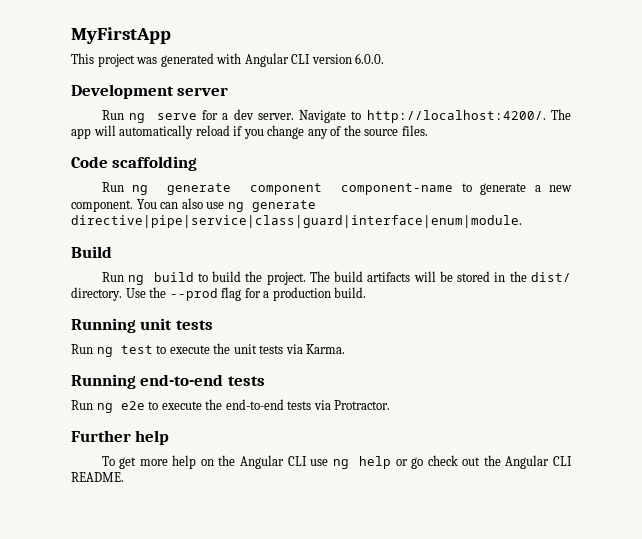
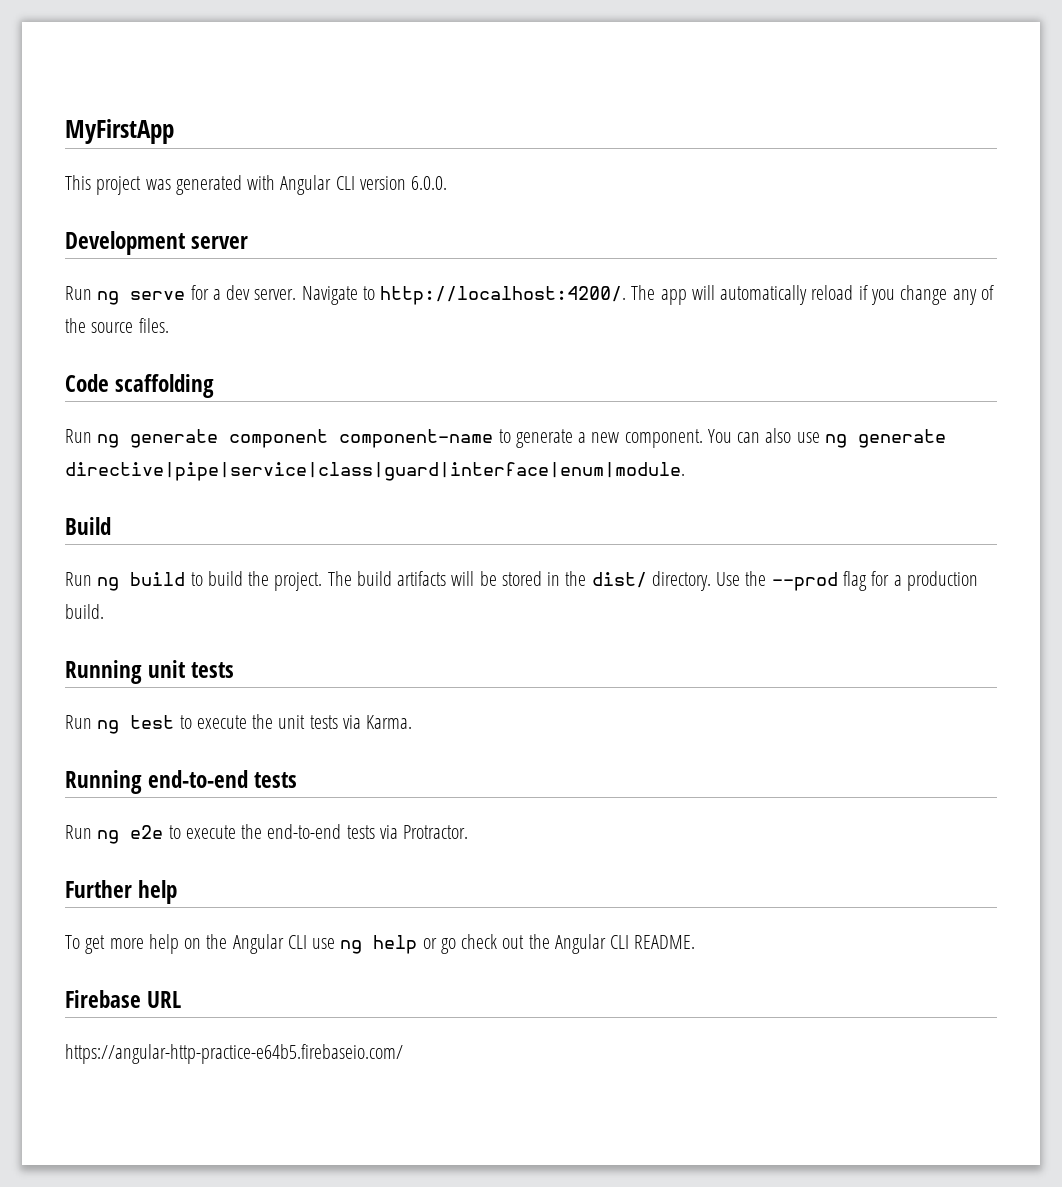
(124, 477) none -> [65,990,182,1008] [65,1044,403,1064] // Firebase URL // https://angular-http-practice-e64b5.firebaseio.com/

